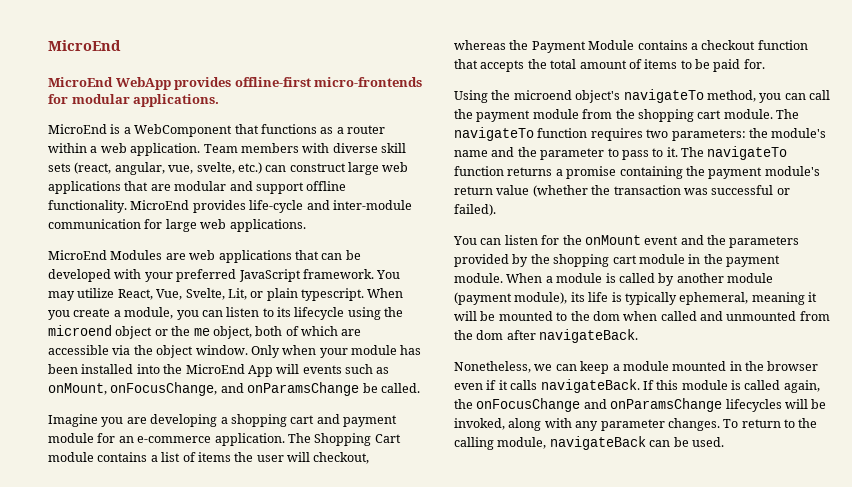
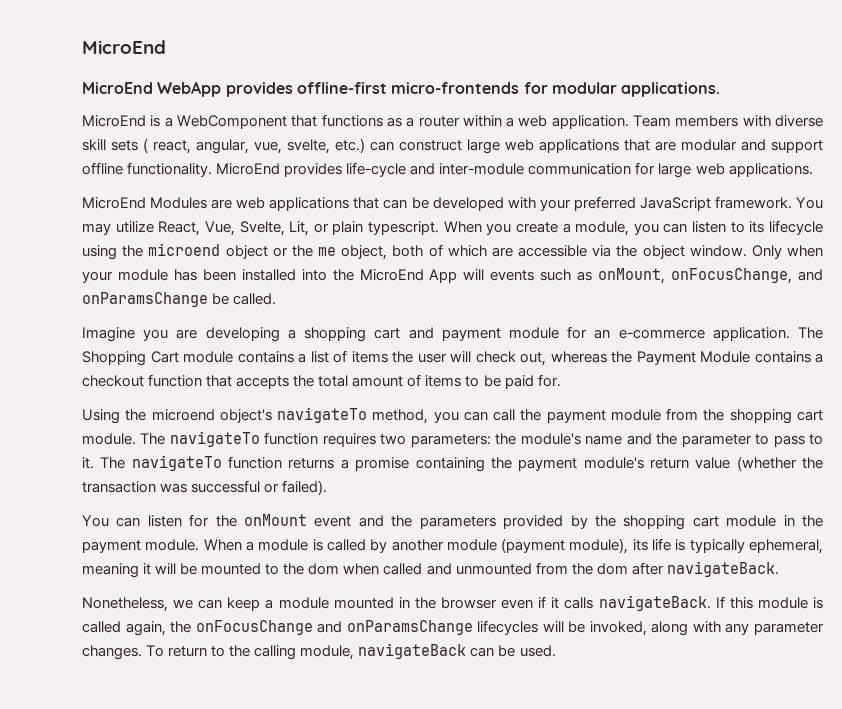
[74,162,112,174] (react, -> [143,138,191,154] ( react,
[313,452,370,464] checkout, -> [475,351,546,366] check out,

